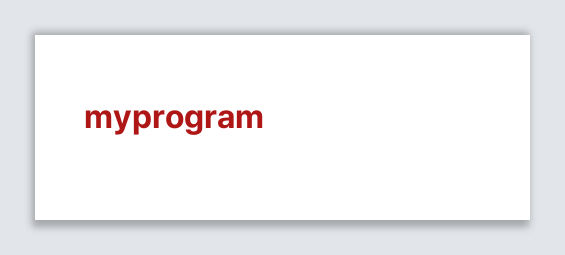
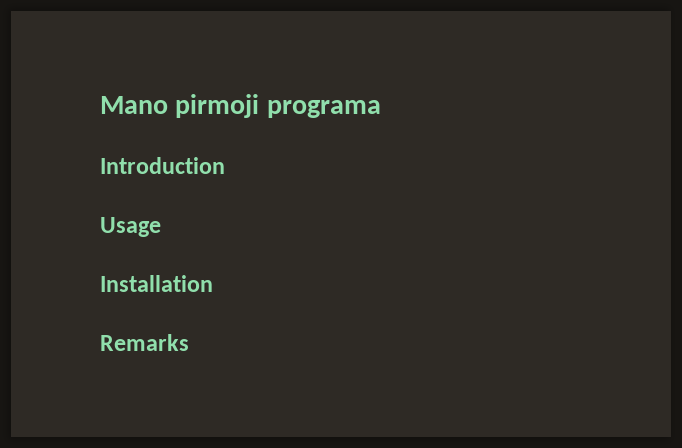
[84,110,264,135] myprogram -> [100,94,381,118] [100,157,225,174] [100,217,161,237] [100,275,213,292] [100,334,189,351] Mano pirmoji programa // Introduction // Usage // Installation // Remarks

